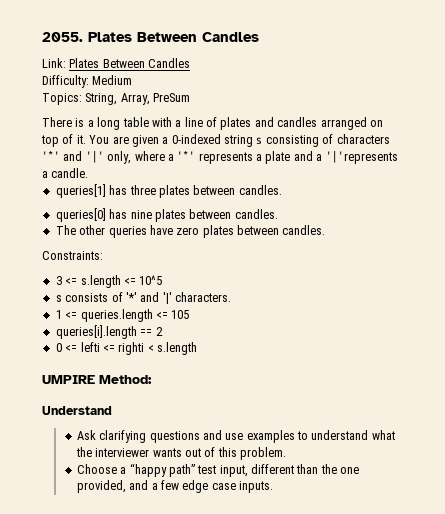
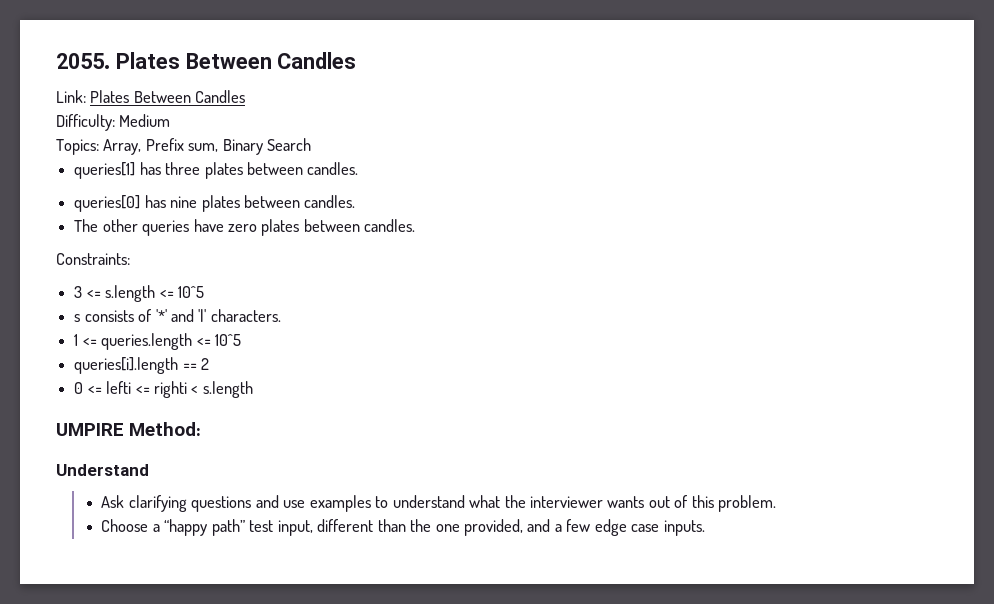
[85,93,191,105] [42,117,383,130] [41,134,390,147] [42,151,398,164] [42,168,89,178] String, Array, PreSum // There is a long table with a line of plates and candles arranged on top of it. You are given a 0-indexed string s consisting of characters '*' and '|' only, where a '*' represents a plate and a '|'represents a candle. -> [103,138,312,155] Array, Prefix sum, Binary Search
[171,310,190,319] 105 -> [214,334,241,346] 10^5

